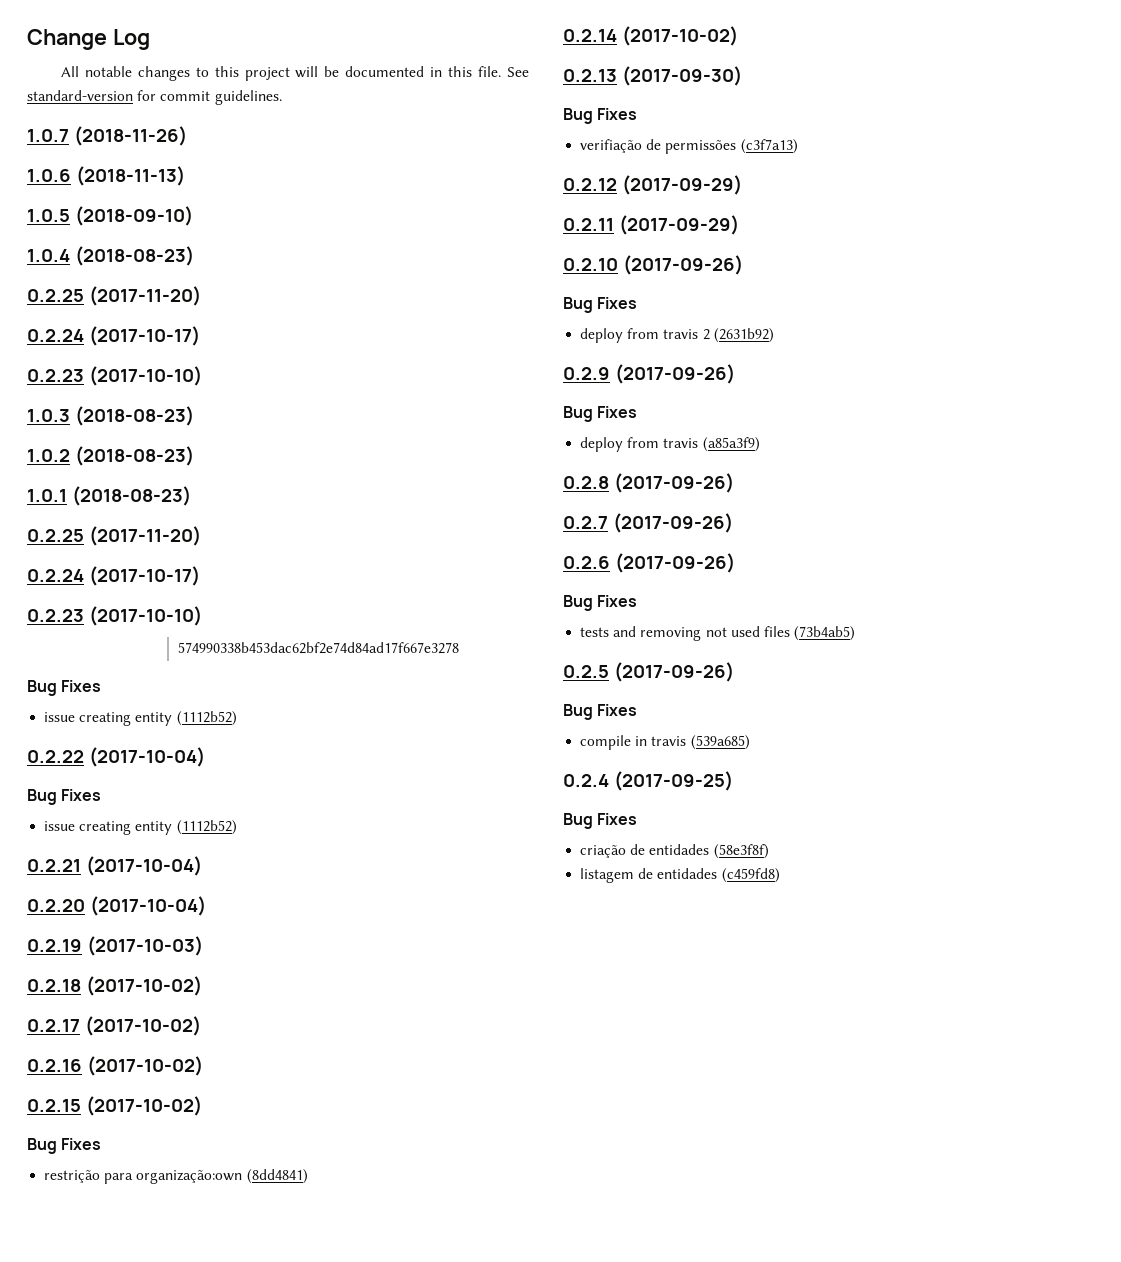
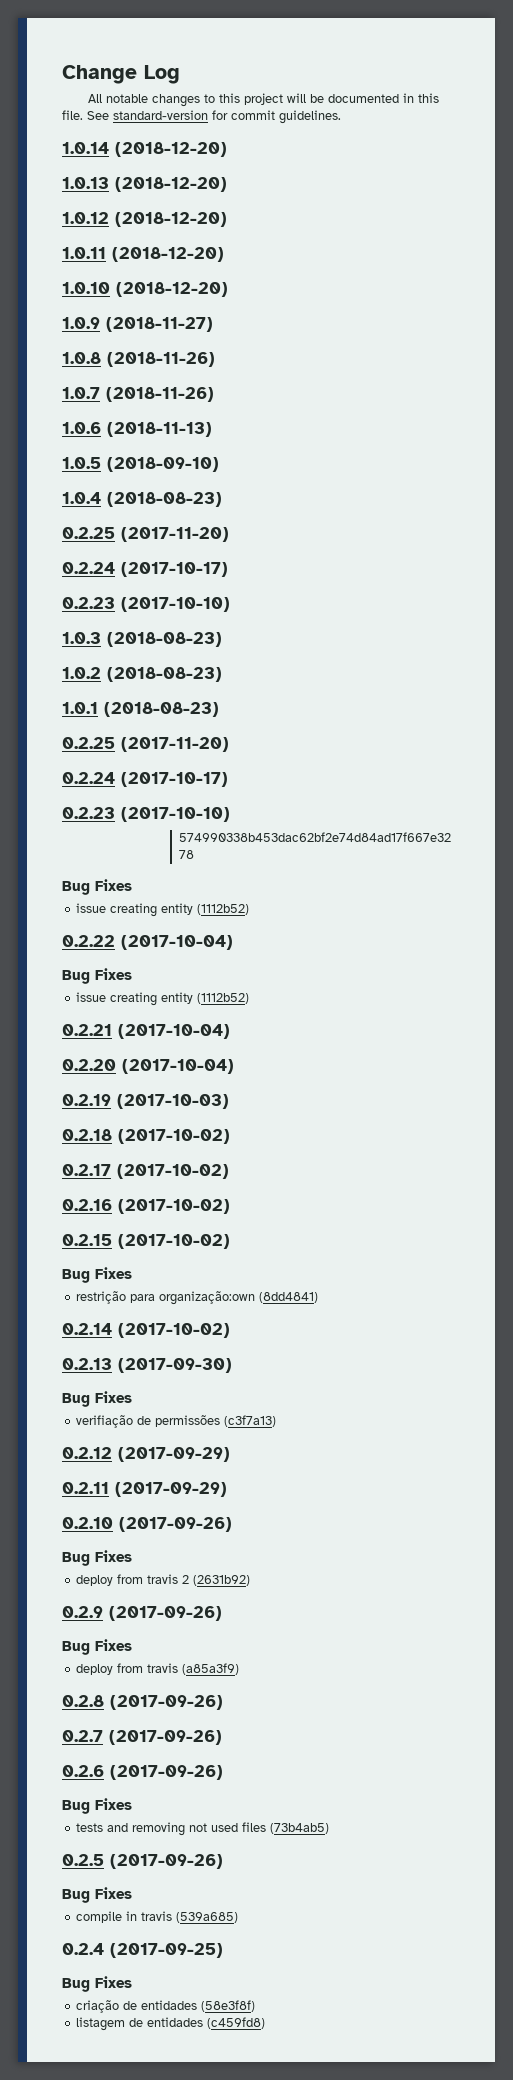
(282, 97) none -> [62,142,227,157] [62,177,227,192] [62,212,227,227] [62,247,224,262] [62,282,228,297] [62,317,213,332] [62,352,215,367] // 1.0.14 (2018-12-20) // 1.0.13 (2018-12-20) // 1.0.12 (2018-12-20) // 1.0.11 (2018-12-20) // 1.0.10 (2018-12-20) // 1.0.9 (2018-11-27) // 1.0.8 (2018-11-26)

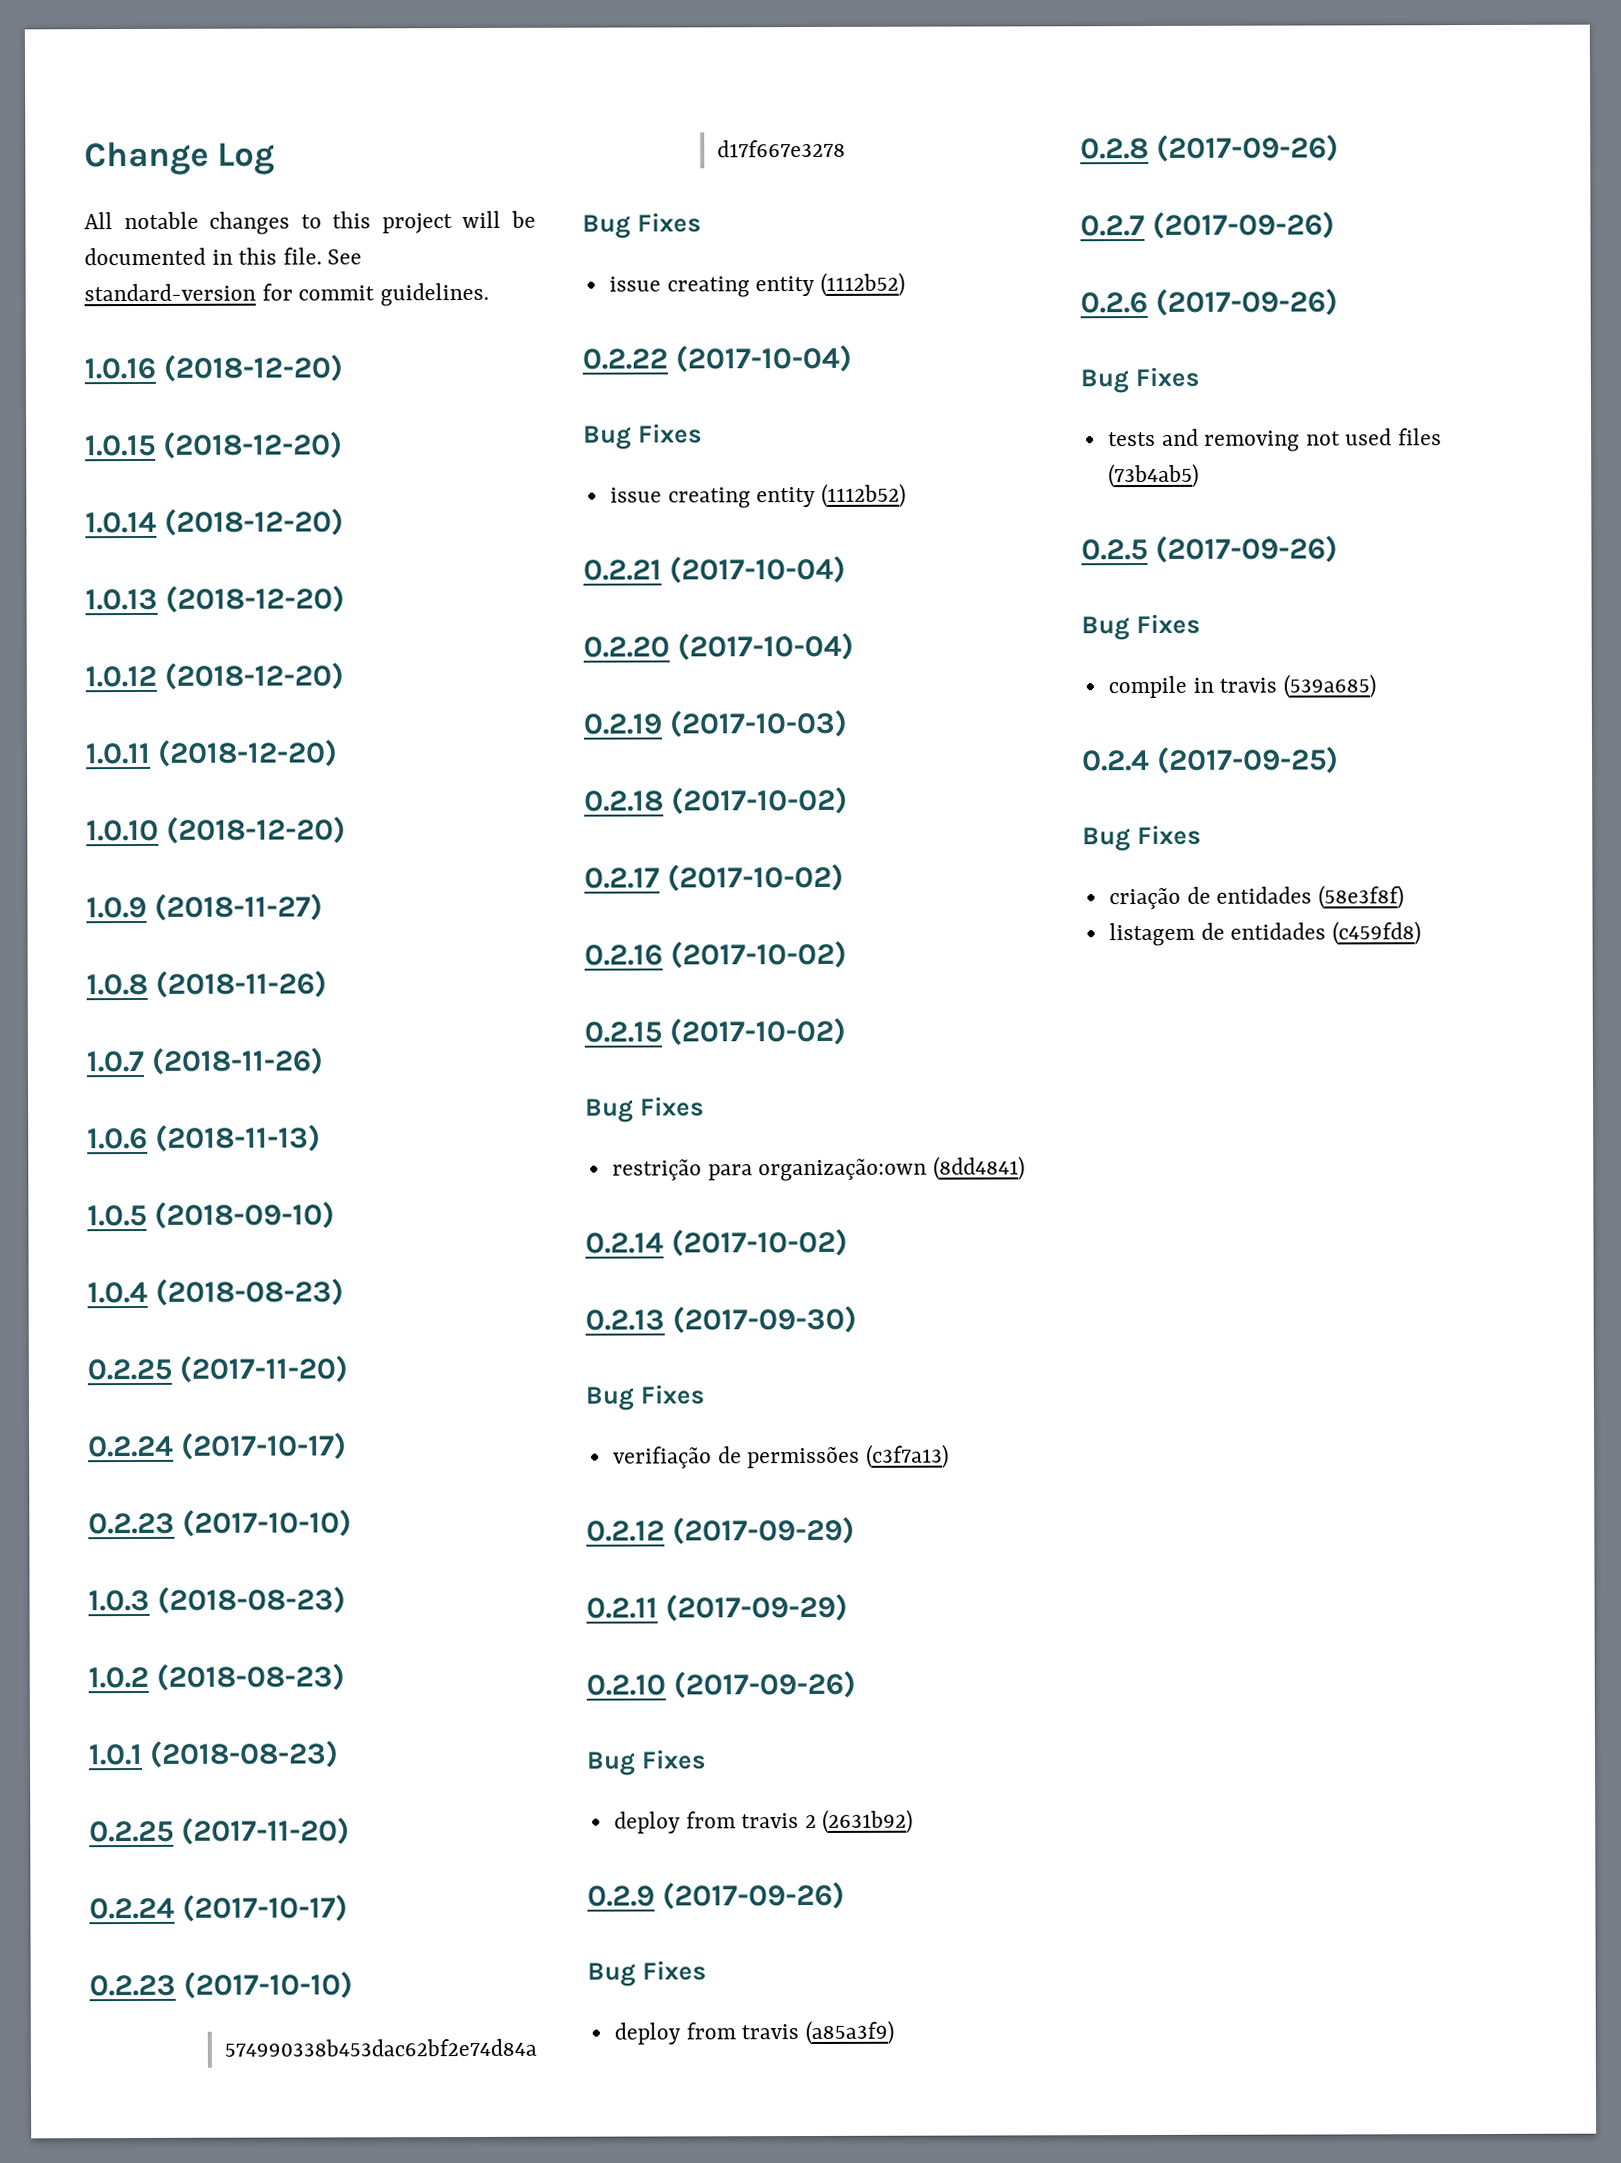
(341, 117) none -> [84,354,344,382] [85,431,344,459] // 1.0.16 (2018-12-20) // 1.0.15 (2018-12-20)

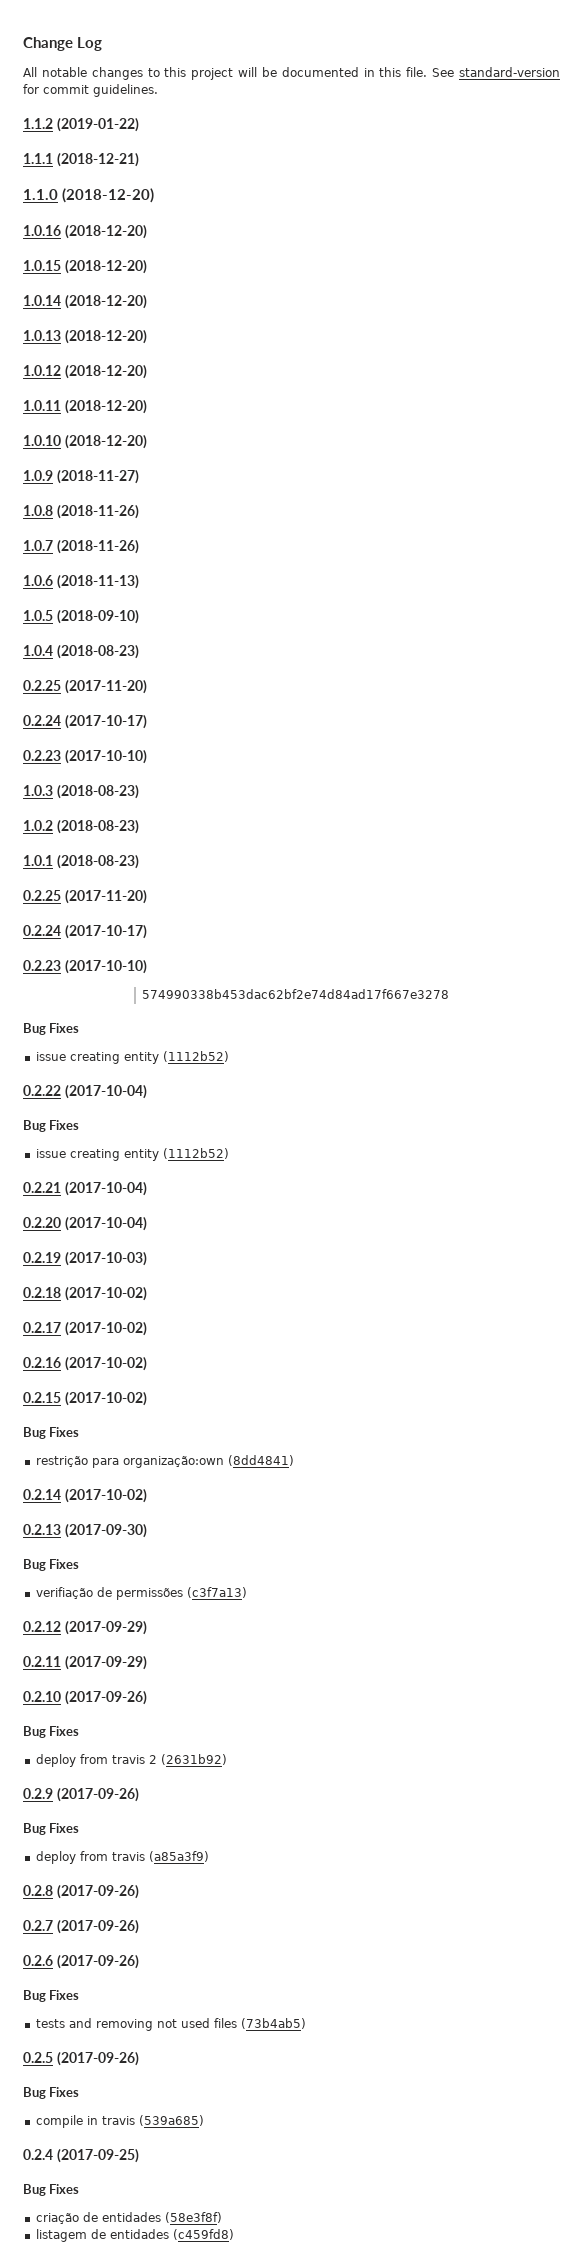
(489, 294) none -> [23,118,139,132] [23,153,139,167] [23,188,154,203] // 1.1.2 (2019-01-22) // 1.1.1 (2018-12-21) // 1.1.0 (2018-12-20)

